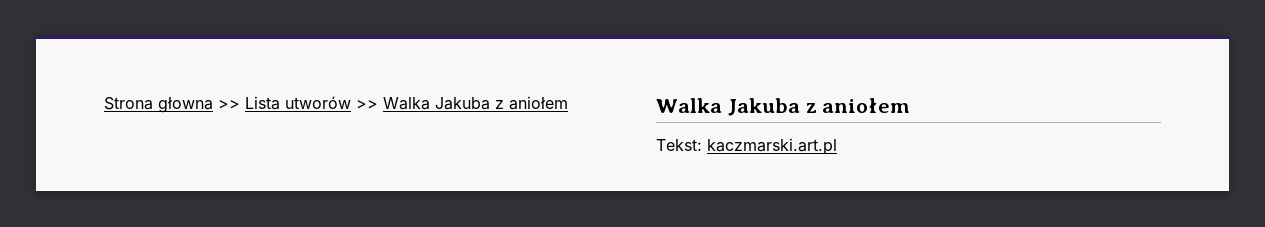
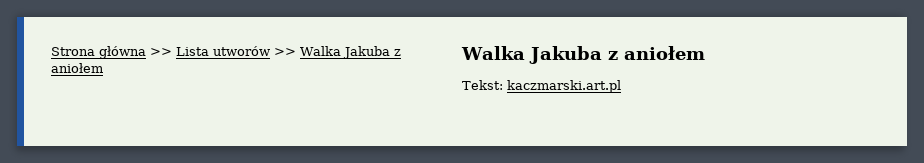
[158,97,213,113] głowna -> [99,46,146,59] główna

